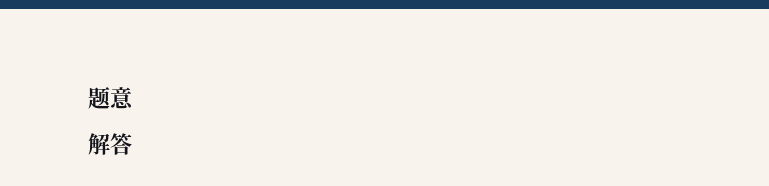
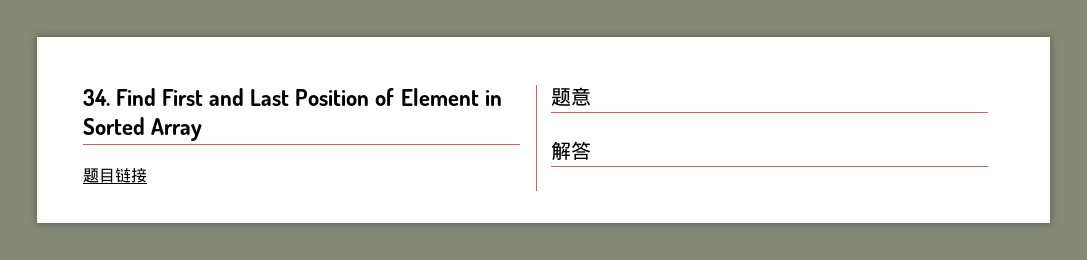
(88, 97) none -> [83,88,502,106] [83,117,203,141] [83,168,147,183] 34. Find First and Last Position of Element in Sorted Array // 题目链接 //

